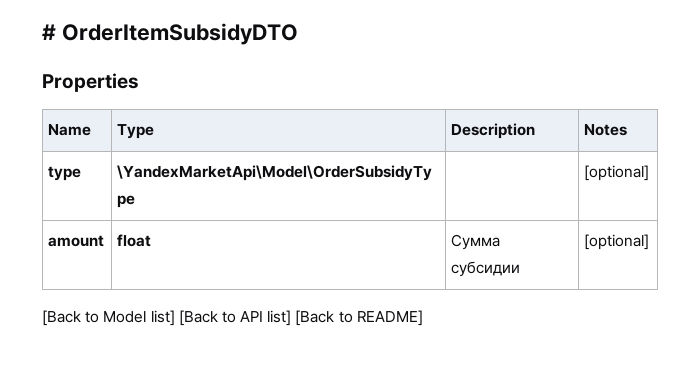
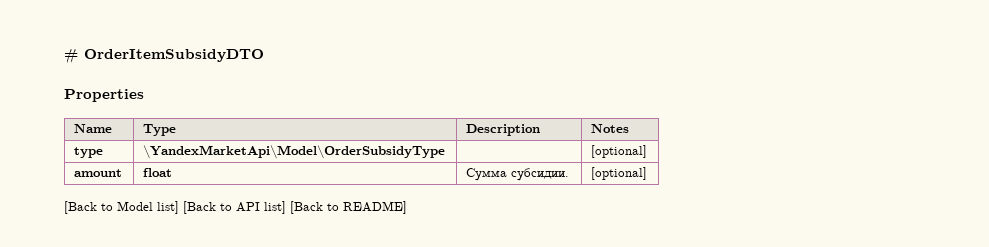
[451,261,521,277] субсидии -> [511,168,570,181] субсидии.

